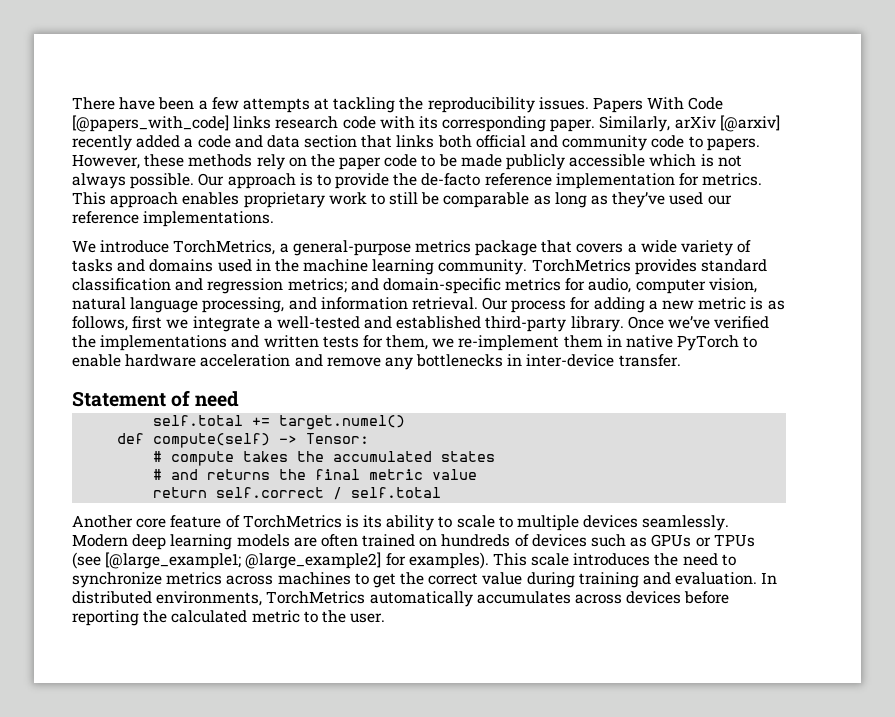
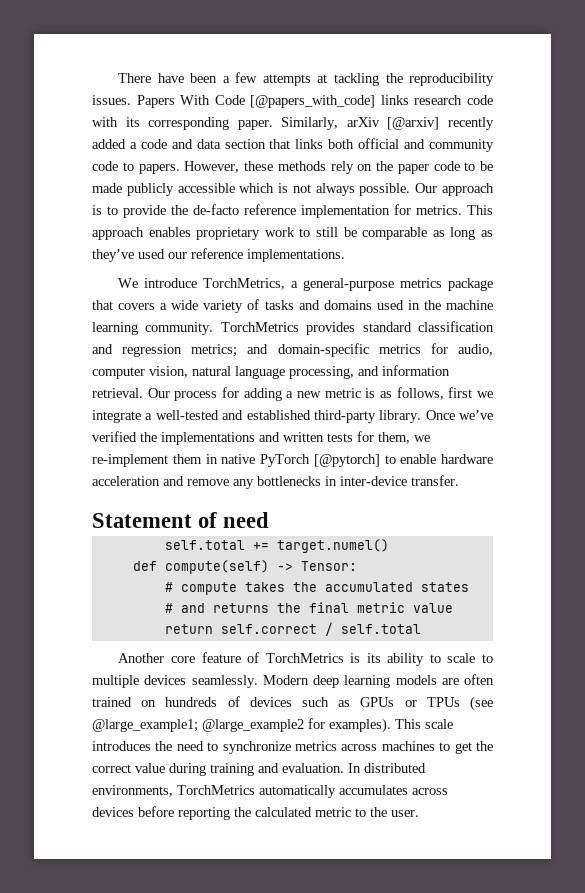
(740, 343) none -> [313,454,380,467] [@pytorch]
[105,552,382,569] [@large_example1; @large_example2] -> [92,719,304,732] @large_example1; @large_example2

